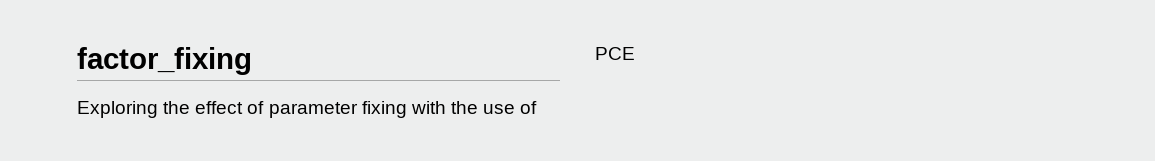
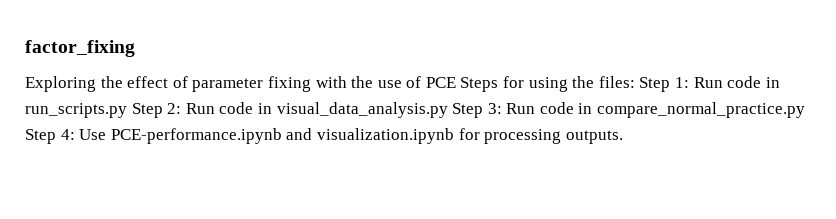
(635, 53) none -> [460,76,780,92] [25,102,806,118] [25,128,623,144] Steps for using the files: Step 1: Run code in run_scripts.py Step 2: Run code in visual_data_analysis.py Step 3: Run code in compare_normal_practice.py Step 4: Use PCE-performance.ipynb and visualization.ipynb for processing outputs.

